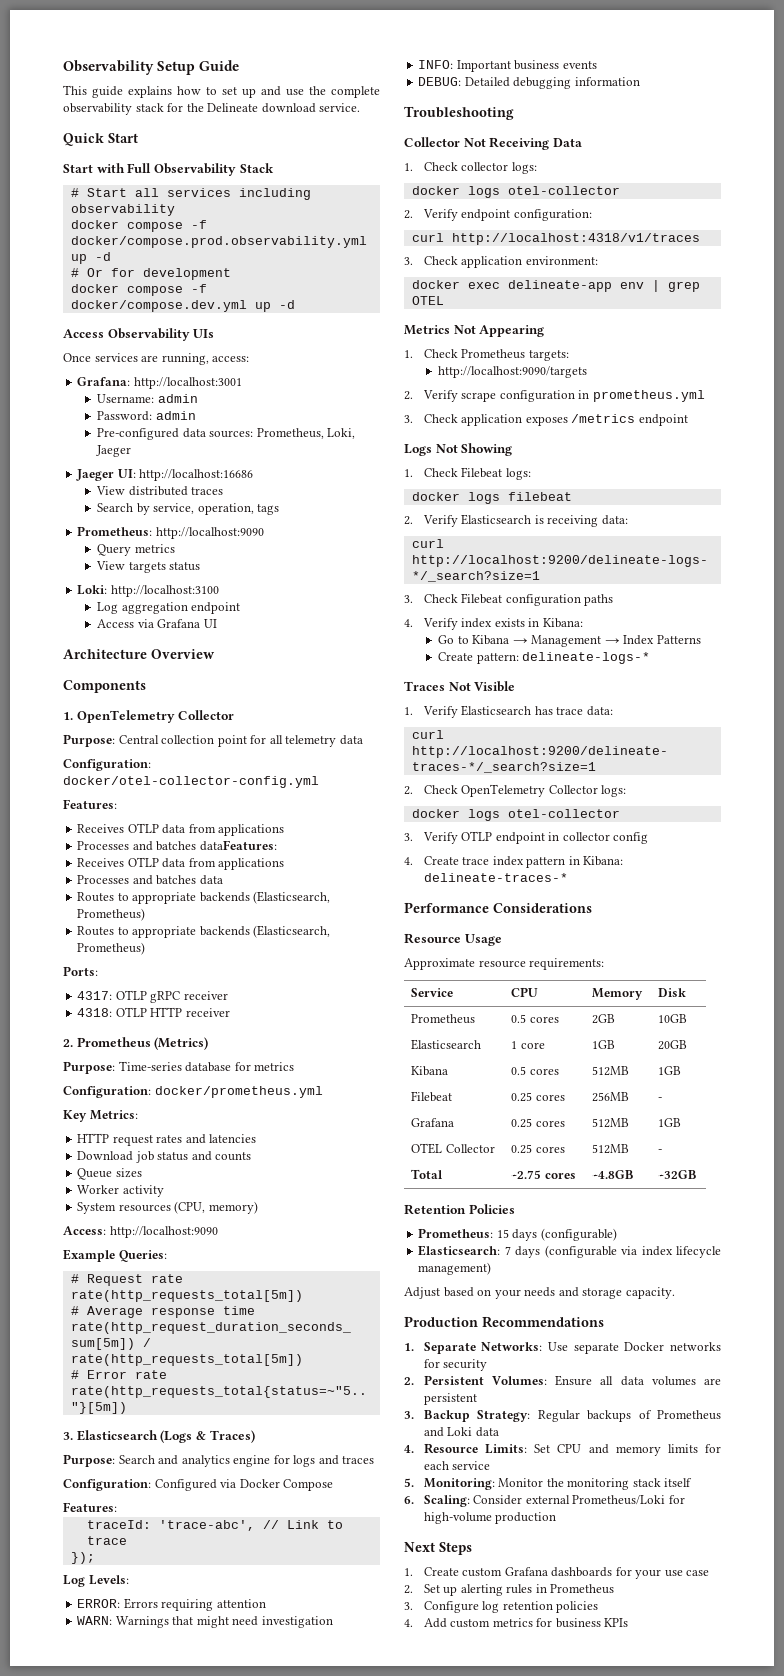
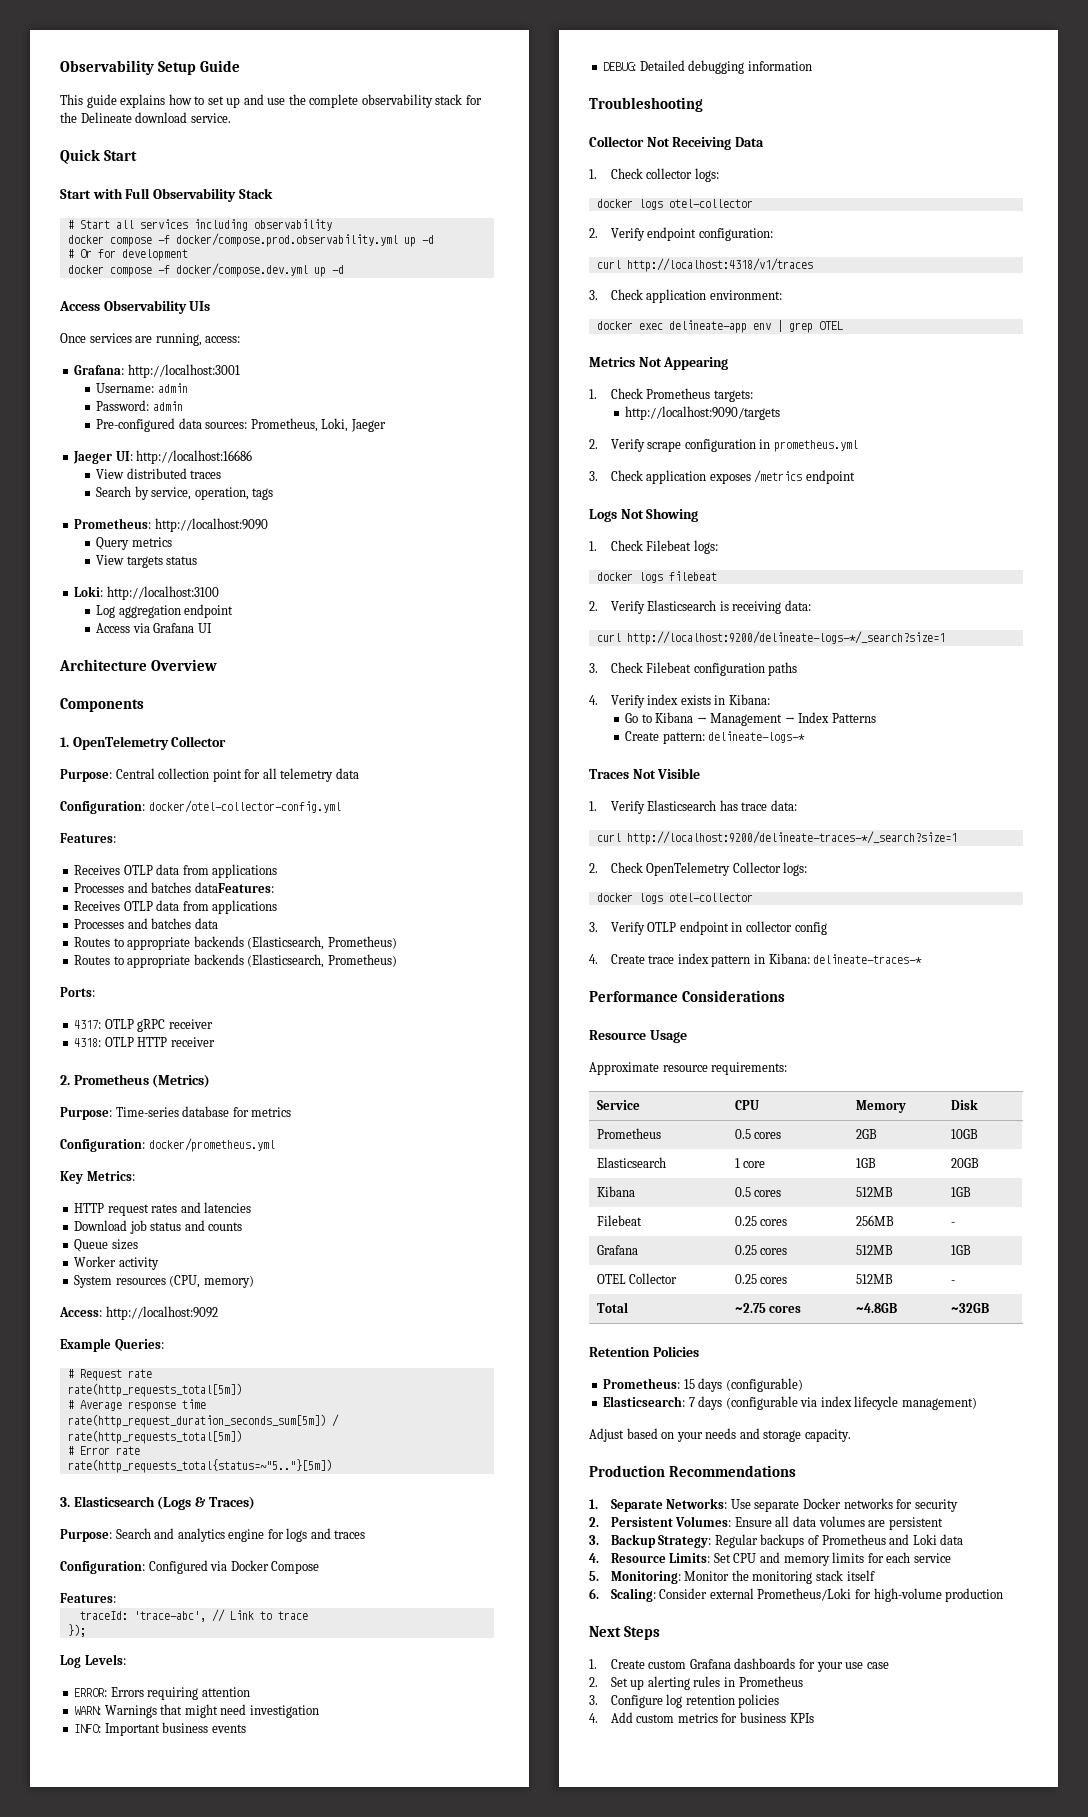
[109,1226,218,1238] http://localhost:9090 -> [105,1306,218,1320] http://localhost:9092

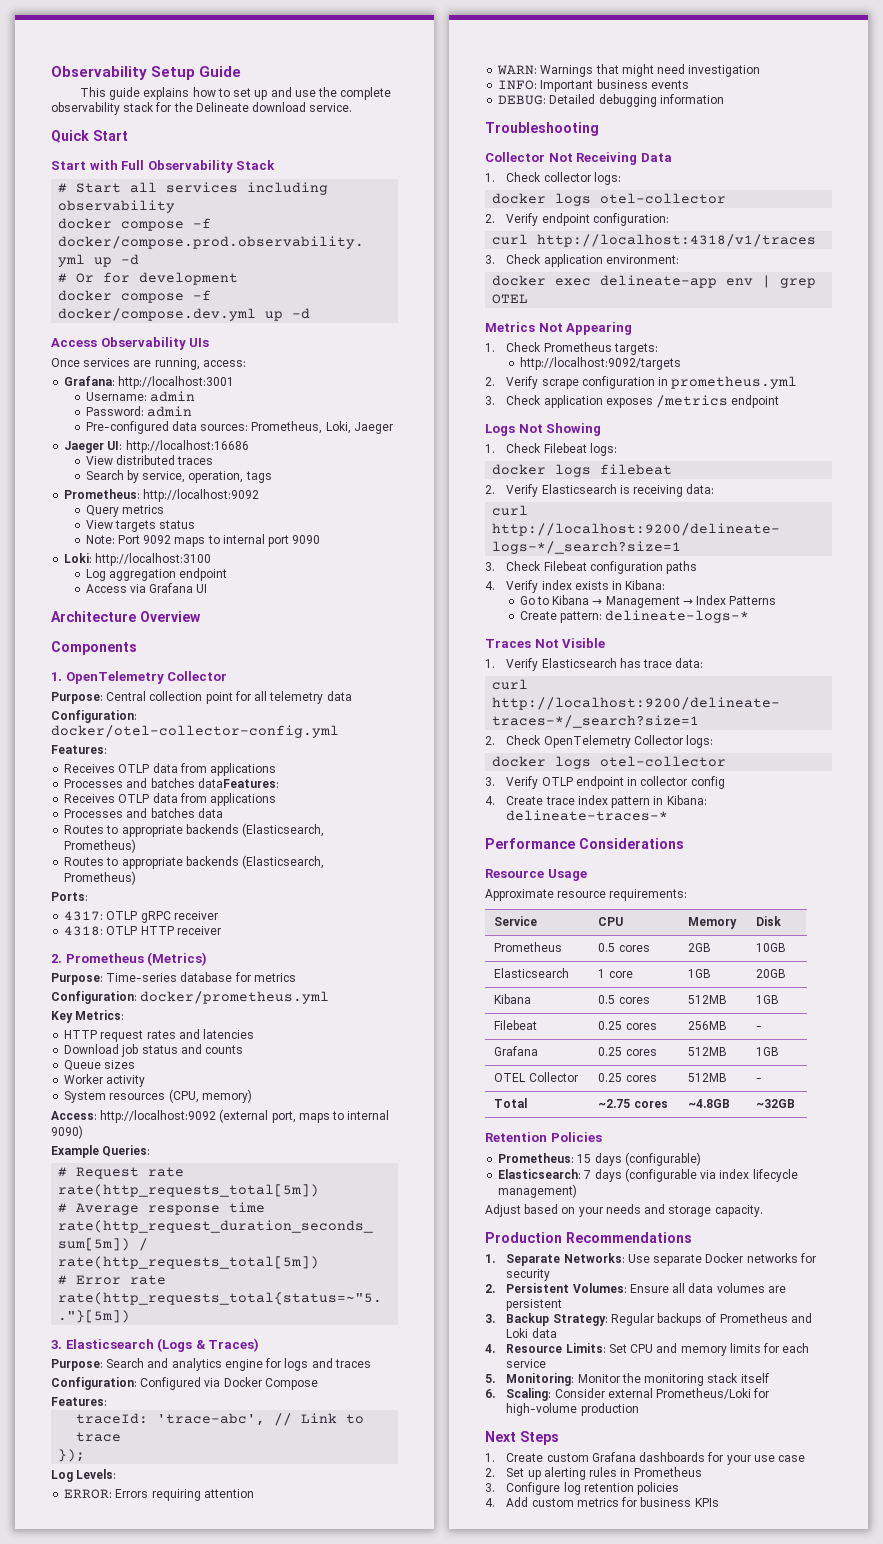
[154,518,268,532] http://localhost:9090 -> [143,489,260,502] http://localhost:9092
(198, 560) none -> [85,534,321,547] // Note: Port 9092 maps to internal port 9090
(218, 1313) none -> [219,1109,390,1123] [51,1125,83,1139] (external port, maps to internal 9090)
[625,406,781,420] http://localhost:9090/targets -> [519,357,681,370] http://localhost:9092/targets

